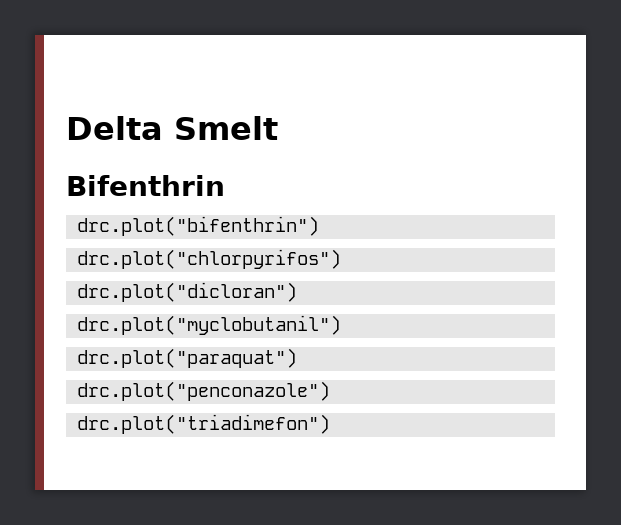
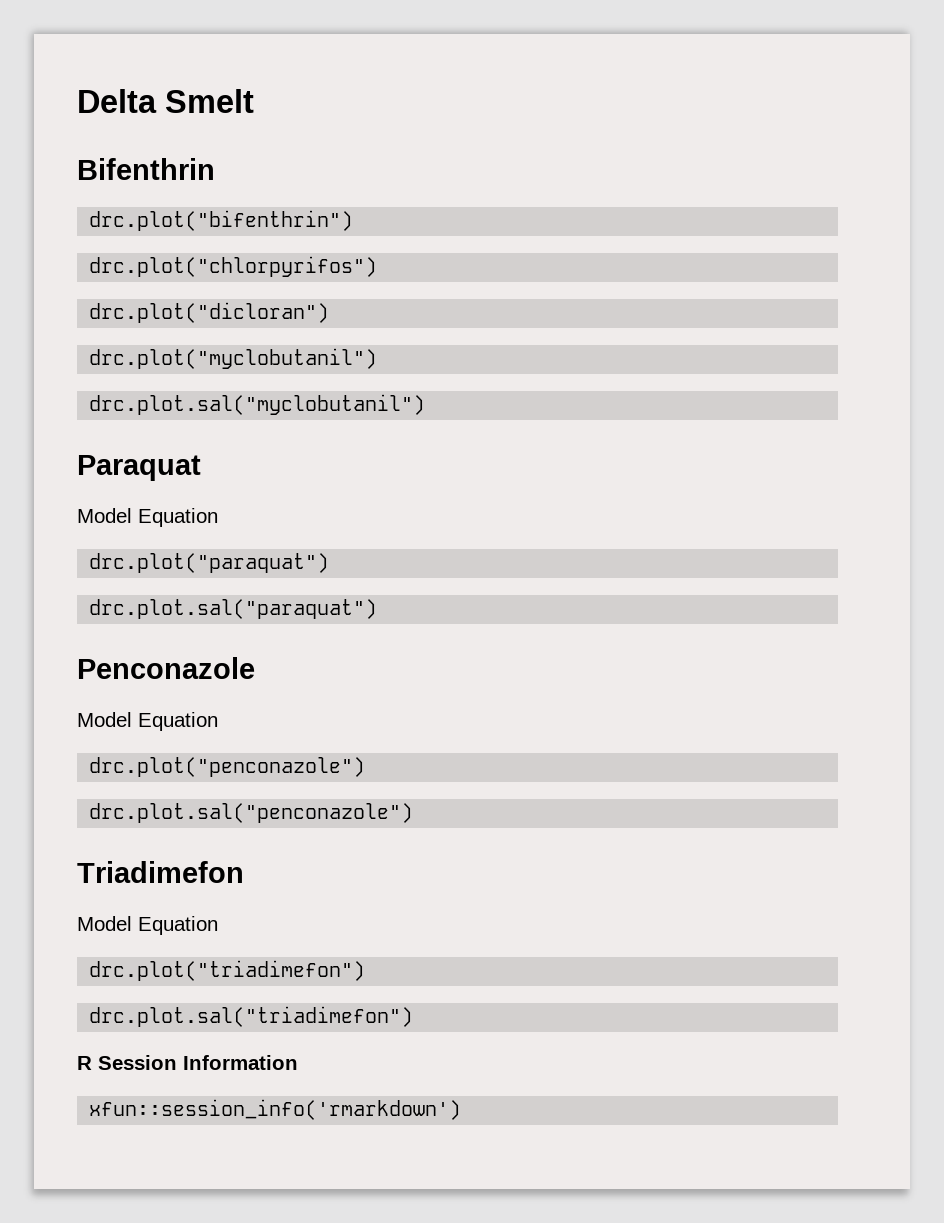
[76,348,297,368] [76,381,330,401] [76,414,330,434] drc.plot("paraquat") // drc.plot("penconazole") // drc.plot("triadimefon") -> [89,394,426,415] [77,455,201,481] [77,508,218,527] [89,553,330,573] [89,599,378,619] [77,657,255,679] [77,712,218,731] [89,757,366,777] [89,803,414,823] [77,861,244,883] [77,916,218,935] [89,960,366,981] [89,1006,414,1027] [77,1055,298,1070] [89,1099,462,1120] drc.plot.sal("myclobutanil") // Paraquat // Model Equation // drc.plot("paraquat") // drc.plot.sal("paraquat") // Penconazole // Model Equation // drc.plot("penconazole") // drc.plot.sal("penconazole") // Triadimefon // Model Equation // drc.plot("triadimefon") // drc.plot.sal("triadimefon") // R Session Information // xfun::session_info('rmarkdown')

